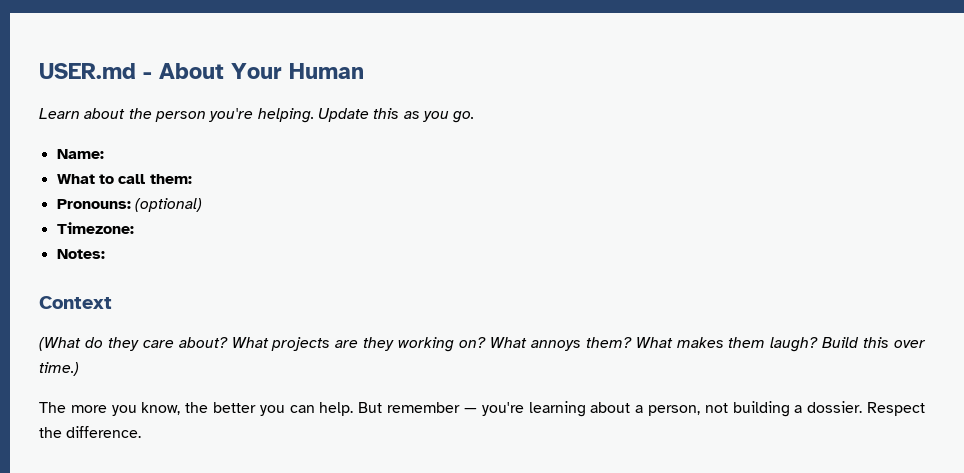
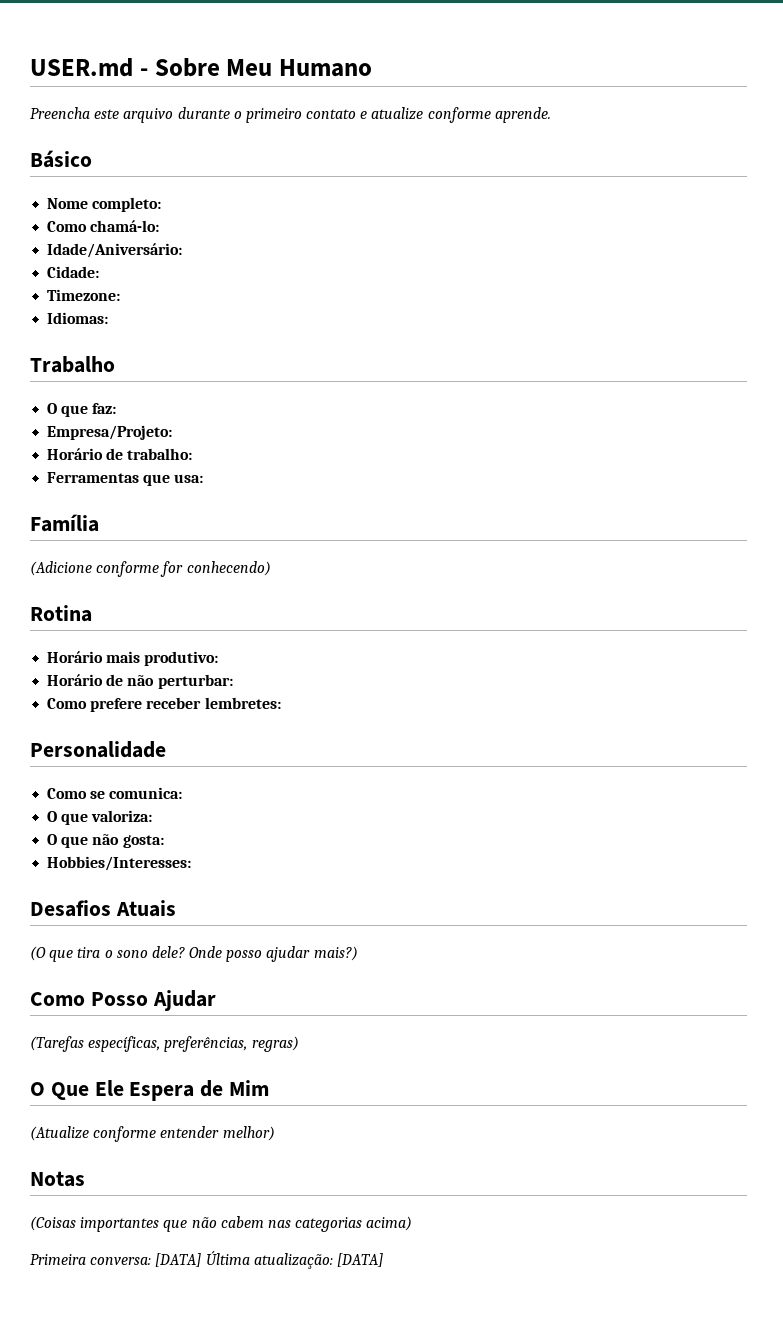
[159,63,364,79] [39,108,475,123] [56,149,104,159] [56,174,192,184] [56,198,202,212] [56,222,134,234] [56,249,105,259] [39,296,112,309] [39,337,926,352] [39,362,79,376] [39,401,926,417] [39,426,142,438] About Your Human // Learn about the person you're helping. Update this as you go. // Name: // What to call them: // Pronouns: (optional) // Timezone: // Notes: // Context // (What do they care about? What projects are they working on? What annoys them? What makes them laugh? Build this over time.) // The more you know, the better you can help. But remember — you're learning about a person, not building a dossier. Respect the difference. -> [154,58,372,77] [30,107,551,123] [30,150,92,168] [47,197,162,212] [47,220,160,232] [47,243,183,258] [47,266,100,278] [47,289,121,301] [47,312,109,324] [30,356,115,373] [47,403,117,417] [47,425,173,440] [47,448,193,460] [47,472,204,486] [30,514,99,532] [30,561,271,577] [30,605,92,622] [47,651,219,666] [47,674,233,689] [47,697,281,712] [30,741,166,758] [47,787,183,799] [47,810,153,825] [47,834,164,848] [47,856,192,871] [30,900,176,917] [30,946,358,962] [30,990,216,1011] [30,1036,299,1052] [30,1080,270,1101] [30,1126,275,1142] [30,1171,85,1187] [30,1216,413,1232] [30,1251,383,1269] Sobre Meu Humano // Preencha este arquivo durante o primeiro contato e atualize conforme aprende. // Básico // Nome completo: // Como chamá-lo: // Idade/Aniversário: // Cidade: // Timezone: // Idiomas: // Trabalho // O que faz: // Empresa/Projeto: // Horário de trabalho: // Ferramentas que usa: // Família // (Adicione conforme for conhecendo) // Rotina // Horário mais produtivo: // Horário de não perturbar: // Como prefere receber lembretes: // Personalidade // Como se comunica: // O que valoriza: // O que não gosta: // Hobbies/Interesses: // Desafios Atuais // (O que tira o sono dele? Onde posso ajudar mais?) // Como Posso Ajudar // (Tarefas específicas, preferências, regras) // O Que Ele Espera de Mim // (Atualize conforme entender melhor) // Notas // (Coisas importantes que não cabem nas categorias acima) // Primeira conversa: [DATA] Última atualização: [DATA]

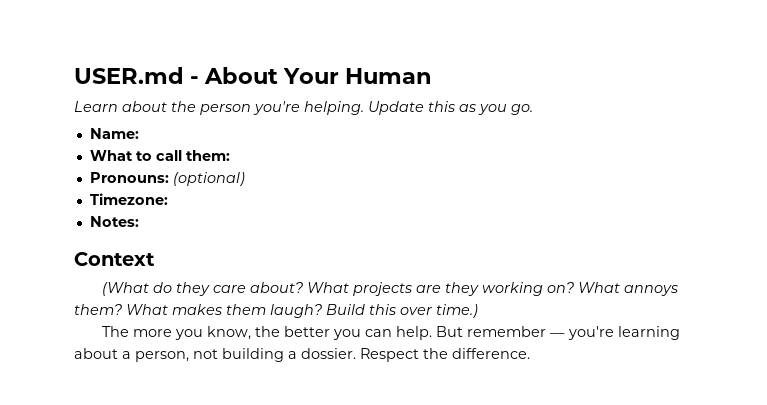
[154,58,372,77] [30,107,551,123] [30,150,92,168] [47,197,162,212] [47,220,160,232] [47,243,183,258] [47,266,100,278] [47,289,121,301] [47,312,109,324] [30,356,115,373] [47,403,117,417] [47,425,173,440] [47,448,193,460] [47,472,204,486] [30,514,99,532] [30,561,271,577] [30,605,92,622] [47,651,219,666] [47,674,233,689] [47,697,281,712] [30,741,166,758] [47,787,183,799] [47,810,153,825] [47,834,164,848] [47,856,192,871] [30,900,176,917] [30,946,358,962] [30,990,216,1011] [30,1036,299,1052] [30,1080,270,1101] [30,1126,275,1142] [30,1171,85,1187] [30,1216,413,1232] [30,1251,383,1269] Sobre Meu Humano // Preencha este arquivo durante o primeiro contato e atualize conforme aprende. // Básico // Nome completo: // Como chamá-lo: // Idade/Aniversário: // Cidade: // Timezone: // Idiomas: // Trabalho // O que faz: // Empresa/Projeto: // Horário de trabalho: // Ferramentas que usa: // Família // (Adicione conforme for conhecendo) // Rotina // Horário mais produtivo: // Horário de não perturbar: // Como prefere receber lembretes: // Personalidade // Como se comunica: // O que valoriza: // O que não gosta: // Hobbies/Interesses: // Desafios Atuais // (O que tira o sono dele? Onde posso ajudar mais?) // Como Posso Ajudar // (Tarefas específicas, preferências, regras) // O Que Ele Espera de Mim // (Atualize conforme entender melhor) // Notas // (Coisas importantes que não cabem nas categorias acima) // Primeira conversa: [DATA] Última atualização: [DATA] -> [204,67,433,84] [74,101,533,115] [89,128,139,139] [89,150,230,161] [89,172,245,186] [89,193,168,205] [89,216,139,227] [74,252,155,266] [102,282,679,296] [74,304,478,318] [102,326,681,340] [74,348,530,362] About Your Human // Learn about the person you're helping. Update this as you go. // Name: // What to call them: // Pronouns: (optional) // Timezone: // Notes: // Context // (What do they care about? What projects are they working on? What annoys them? What makes them laugh? Build this over time.) // The more you know, the better you can help. But remember — you're learning about a person, not building a dossier. Respect the difference.

